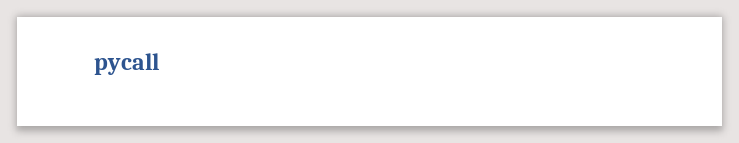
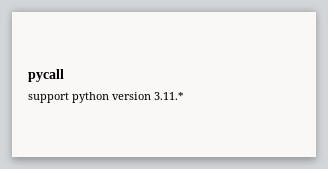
(159, 64) none -> [28,92,184,103] // support python version 3.11.*

